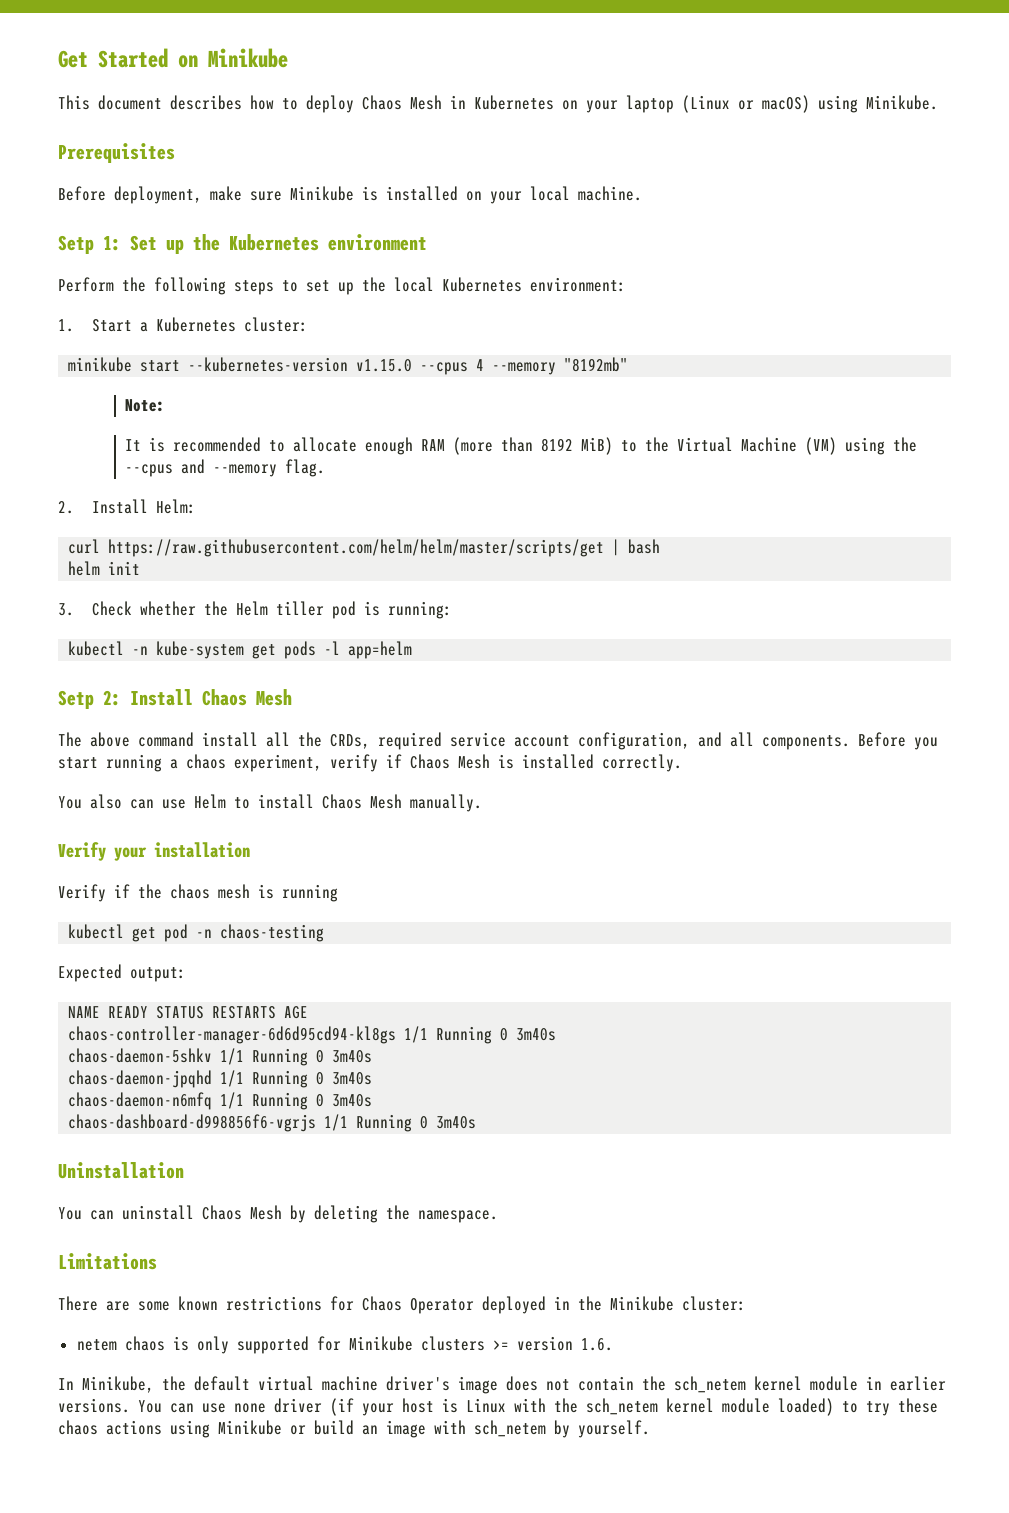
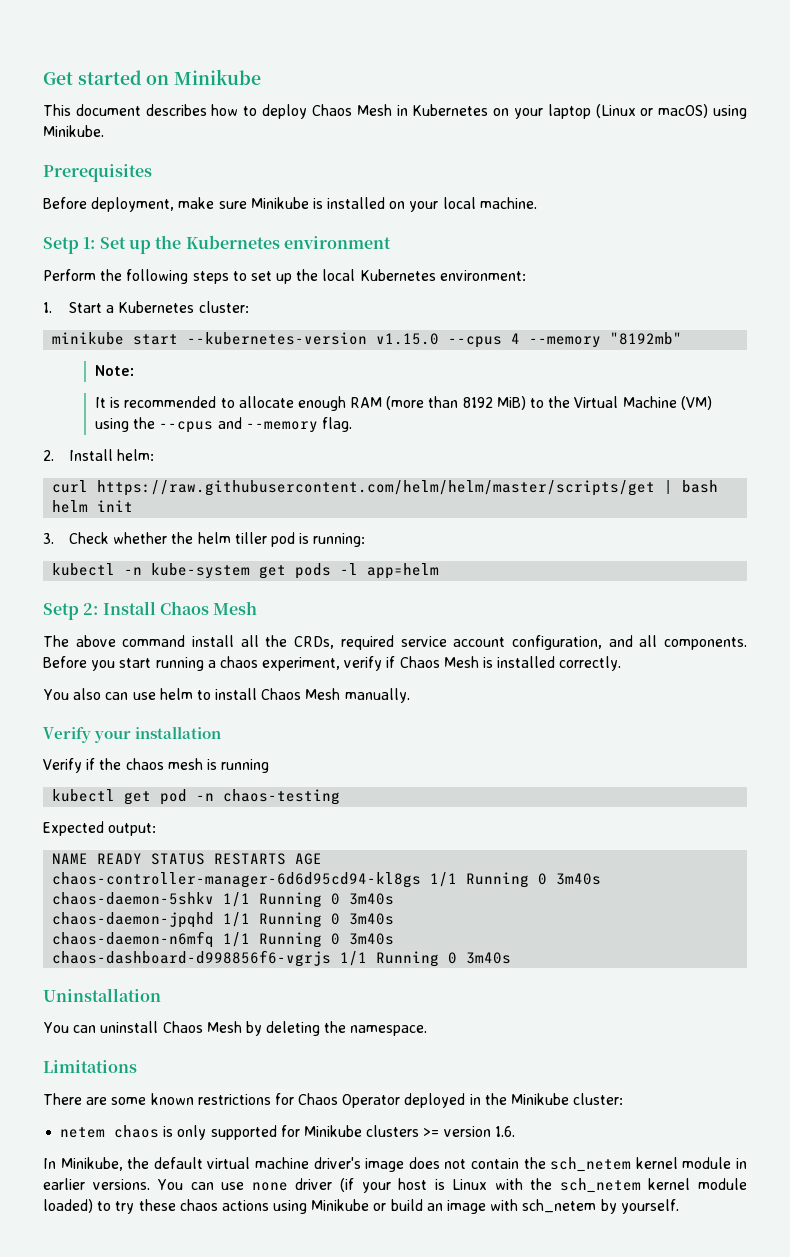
[98,48,168,68] Started -> [77,70,142,85] started
[155,499,196,514] Helm: -> [117,449,155,461] helm:
[235,601,268,616] Helm -> [197,532,231,544] helm
[194,794,226,809] Helm -> [159,688,193,700] helm

